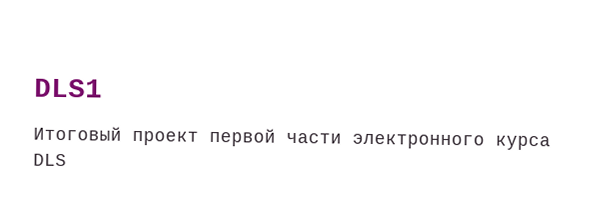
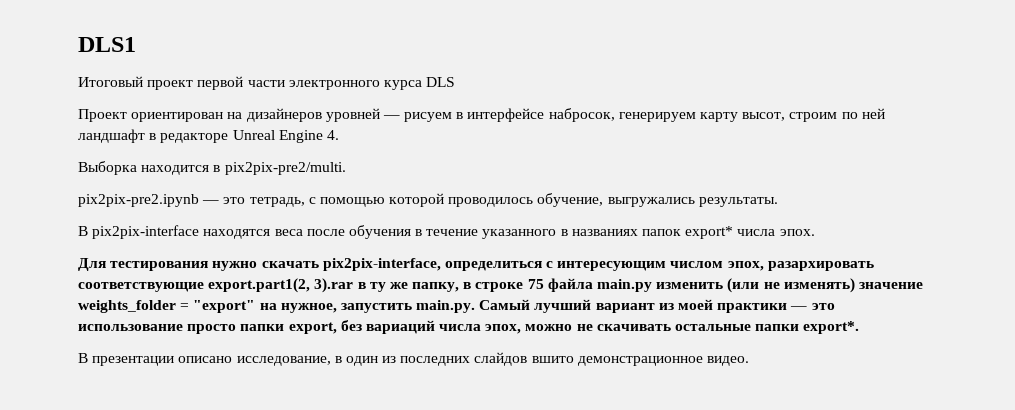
(67, 160) none -> [78,108,885,122] [78,129,339,143] [78,161,346,175] [78,193,778,207] [78,225,815,239] [78,258,874,271] [78,278,923,293] [78,299,835,313] [78,320,860,334] [78,352,750,366] // Проект ориентирован на дизайнеров уровней — рисуем в интерфейсе набросок, генерируем карту высот, строим по ней ландшафт в редакторе Unreal Engine 4. // Выборка находится в pix2pix-pre2/multi. // pix2pix-pre2.ipynb — это тетрадь, с помощью которой проводилось обучение, выгружались результаты. // В pix2pix-interface находятся веса после обучения в течение указанного в названиях папок export* числа эпох. // Для тестирования нужно скачать pix2pix-interface, определиться с интересующим числом эпох, разархировать соответствующие export.part1(2, 3).rar в ту же папку, в строке 75 файла main.py изменить (или не изменять) значение weights_folder = "export" на нужное, запустить main.py. Самый лучший вариант из моей практики — это использование просто папки export, без вариаций числа эпох, можно не скачивать остальные папки export*. // В презентации описано исследование, в один из последних слайдов вшито демонстрационное видео.

